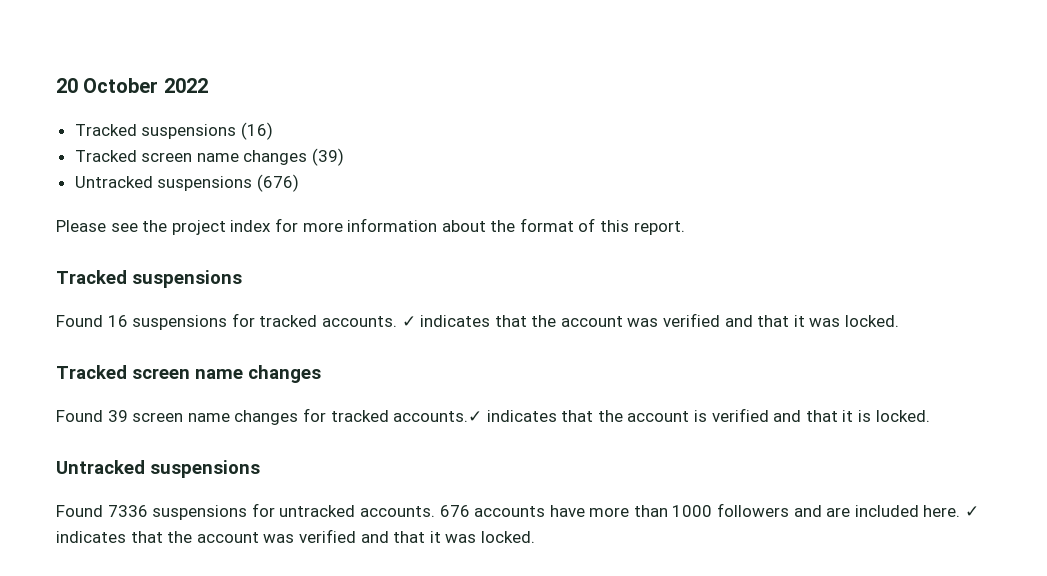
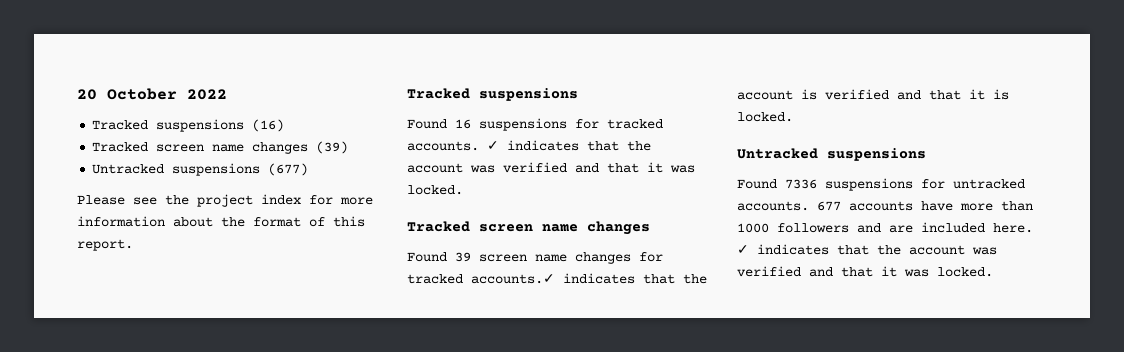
[256,174,299,192] (676) -> [268,163,309,176] (677)
[439,505,470,517] 676 -> [817,201,841,211] 677

